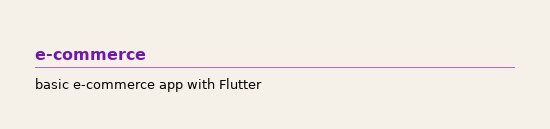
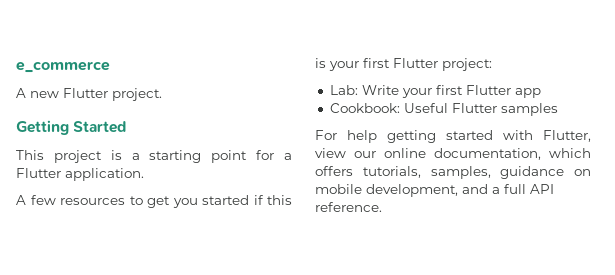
[35,51,146,60] [35,78,262,92] e-commerce // basic e-commerce app with Flutter -> [16,61,110,73] [16,88,162,101] [16,120,127,135] [16,150,292,163] [16,168,144,181] [16,195,292,208] [315,58,492,71] [329,85,541,98] [329,103,558,116] [315,130,591,143] [315,148,591,160] [315,166,591,179] [315,184,554,197] [315,202,382,212] e_commerce // A new Flutter project. // Getting Started // This project is a starting point for a Flutter application. // A few resources to get you started if this is your first Flutter project: // Lab: Write your first Flutter app // Cookbook: Useful Flutter samples // For help getting started with Flutter, view our online documentation, which offers tutorials, samples, guidance on mobile development, and a full API reference.

